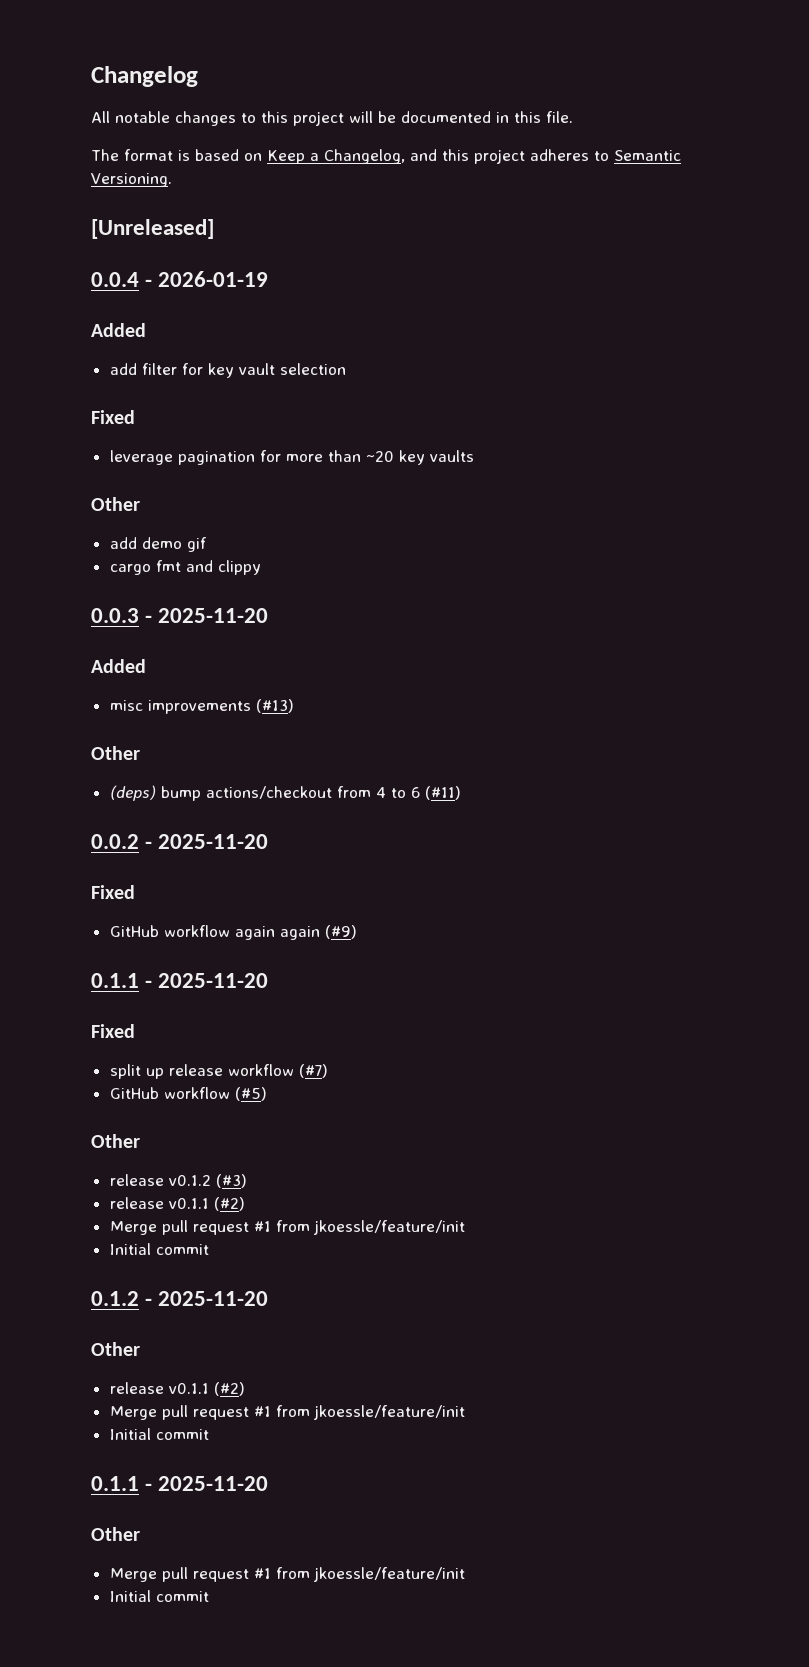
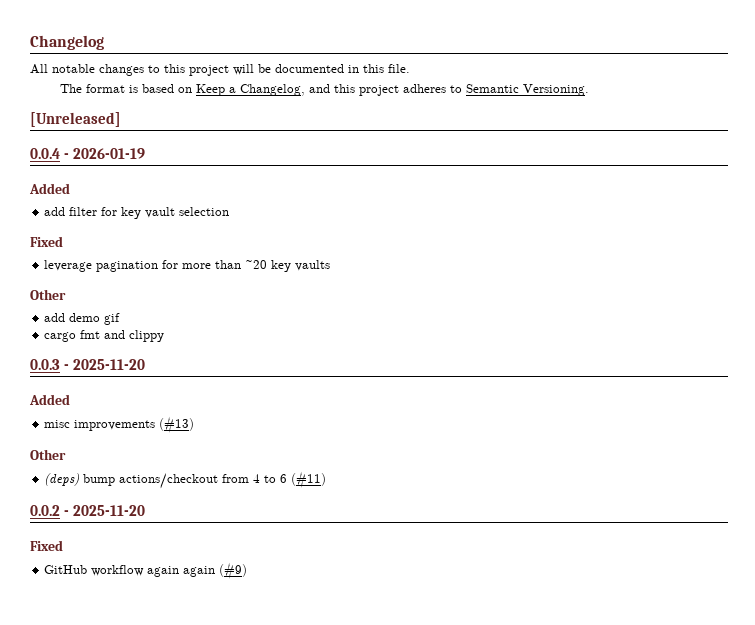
[91,973,269,988] [91,1024,135,1038] [109,1064,328,1079] [109,1087,267,1101] [91,1134,140,1148] [109,1174,247,1188] [109,1197,245,1211] [109,1220,465,1235] [109,1243,209,1255] [91,1291,269,1306] [91,1342,140,1356] [109,1382,245,1396] [109,1405,465,1420] [109,1428,209,1440] [91,1476,269,1491] [91,1527,140,1541] [109,1567,465,1582] [109,1590,209,1602] // 0.1.1 - 2025-11-20 // Fixed // split up release workflow (#7) // GitHub workflow (#5) // Other // release v0.1.2 (#3) // release v0.1.1 (#2) // Merge pull request #1 from jkoessle/feature/init // Initial commit // 0.1.2 - 2025-11-20 // Other // release v0.1.1 (#2) // Merge pull request #1 from jkoessle/feature/init // Initial commit // 0.1.1 - 2025-11-20 // Other // Merge pull request #1 from jkoessle/feature/init // Initial commit -> (248, 570) none

